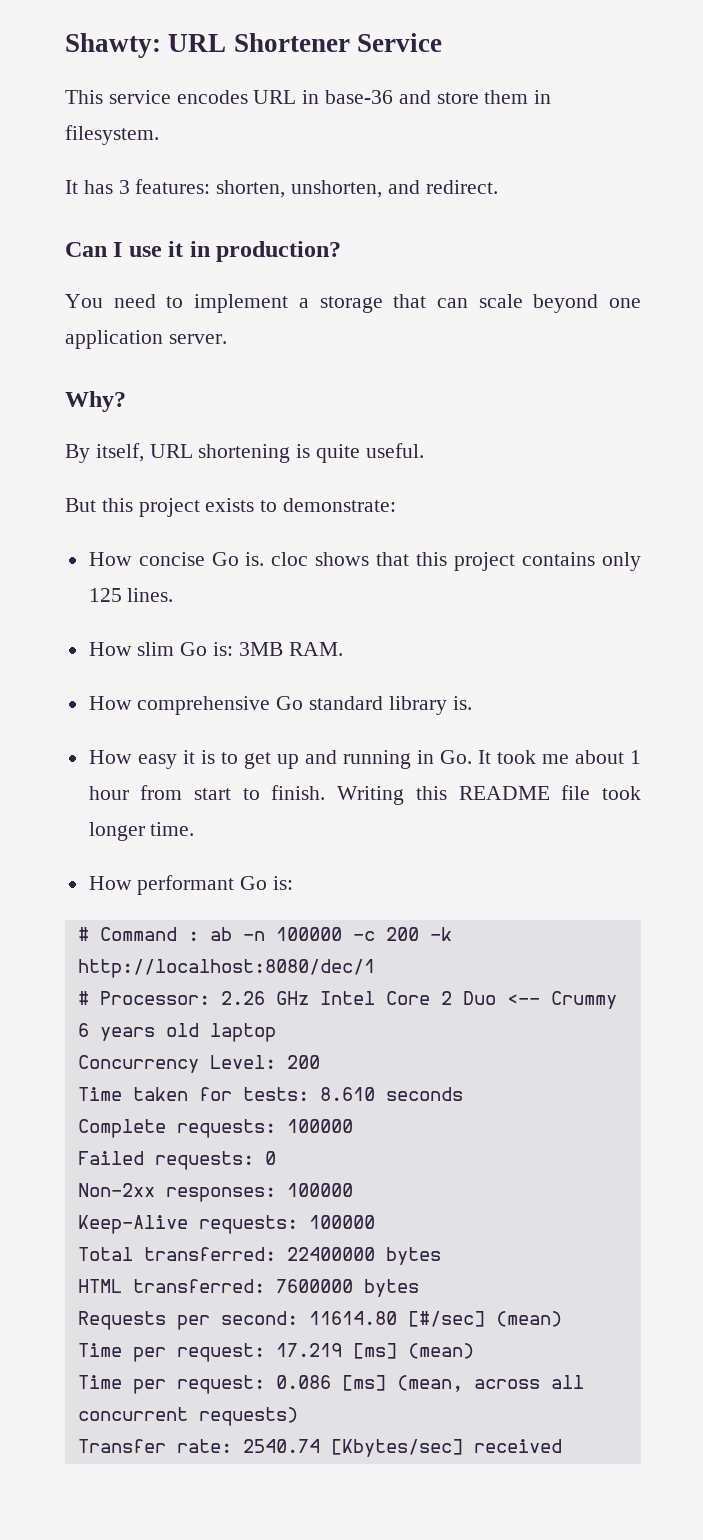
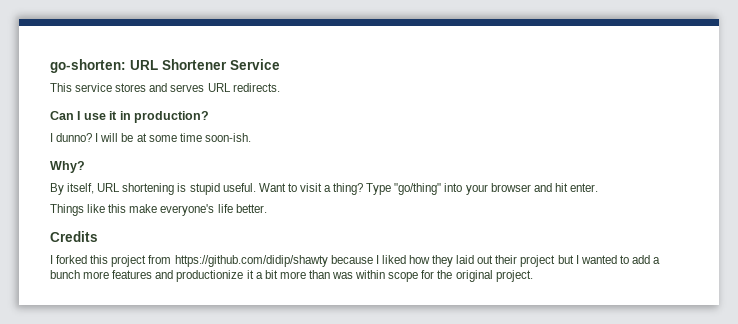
[65,33,161,58] Shawty: -> [50,59,126,73] go-shorten:
[176,90,552,104] [65,125,159,145] [65,179,498,198] encodes URL in base-36 and store them in filesystem. // It has 3 features: shorten, unshorten, and redirect. -> [115,83,280,92] stores and serves URL redirects.
[65,294,641,313] [65,330,227,349] You need to implement a storage that can scale beyond one application server. -> [50,133,251,142] I dunno? I will be at some time soon-ish.
[316,444,361,463] quite -> [189,183,220,195] stupid
[65,498,397,517] [88,552,641,571] [88,588,174,602] [88,642,343,656] [88,696,472,715] [88,750,641,769] [88,785,641,805] [88,822,195,841] [88,875,294,895] [77,927,452,941] [77,959,375,978] [77,991,617,1009] [77,1023,276,1042] [77,1055,320,1073] [77,1087,463,1101] [77,1119,353,1138] [77,1151,276,1170] [77,1183,353,1202] [77,1215,375,1234] [77,1247,441,1265] [77,1279,419,1297] [77,1311,562,1330] [77,1343,474,1362] [77,1375,584,1394] [77,1407,298,1426] [77,1439,562,1457] // But this project exists to demonstrate: // How concise Go is. cloc shows that this project contains only 125 lines. // How slim Go is: 3MB RAM. // How comprehensive Go standard library is. // How easy it is to get up and running in Go. It took me about 1 hour from start to finish. Writing this README file took longer time. // How performant Go is: // # Command : ab -n 100000 -c 200 -k http://localhost:8080/dec/1 // # Processor: 2.26 GHz Intel Core 2 Duo <-- Crummy 6 years old laptop // Concurrency Level: 200 // Time taken for tests: 8.610 seconds // Complete requests: 100000 // Failed requests: 0 // Non-2xx responses: 100000 // Keep-Alive requests: 100000 // Total transferred: 22400000 bytes // HTML transferred: 7600000 bytes // Requests per second: 11614.80 [#/sec] (mean) // Time per request: 17.219 [ms] (mean) // Time per request: 0.086 [ms] (mean, across all concurrent requests) // Transfer rate: 2540.74 [Kbytes/sec] received -> [258,183,598,195] [50,204,267,216] [50,231,98,242] [50,255,661,267] [50,270,533,282] Want to visit a thing? Type "go/thing" into your browser and hit enter. // Things like this make everyone's life better. // Credits // I forked this project from https://github.com/didip/shawty because I liked how they laid out their project but I wanted to add a bunch more features and productionize it a bit more than was within scope for the original project.

